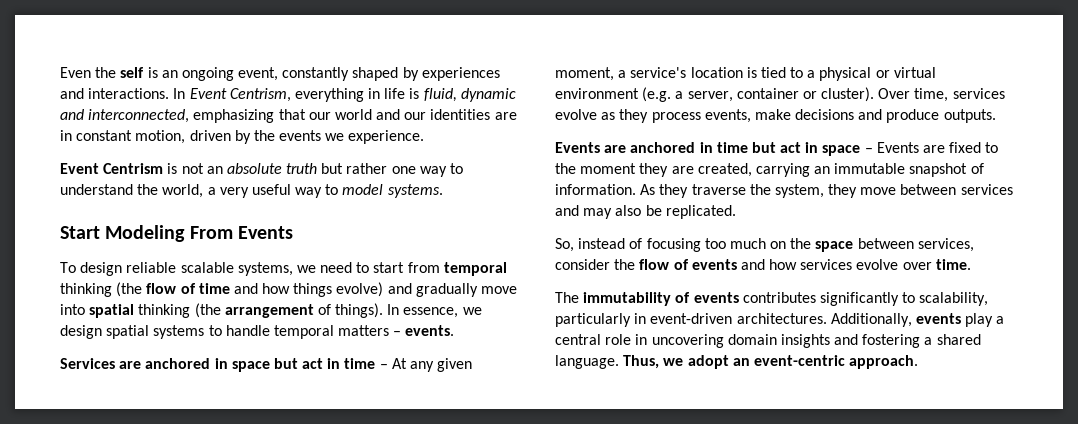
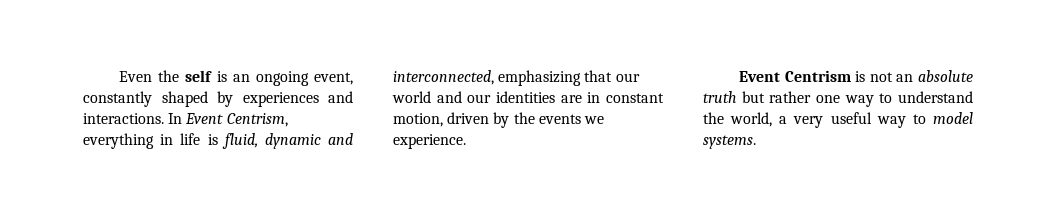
[60,225,293,242] [60,262,507,276] [60,282,518,297] [60,303,482,318] [60,325,455,339] [60,358,473,372] [555,67,936,81] [555,87,1005,102] [555,109,996,123] [555,142,999,156] [555,163,984,177] [555,184,1013,198] [555,205,736,219] [555,238,974,252] [555,259,971,270] [555,292,989,306] [555,313,1005,327] [555,334,981,348] [555,355,919,369] // Start Modeling From Events // To design reliable scalable systems, we need to start from temporal thinking (the flow of time and how things evolve) and gradually move into spatial thinking (the arrangement of things). In essence, we design spatial systems to handle temporal matters – events. // Services are anchored in space but act in time – At any given moment, a service's location is tied to a physical or virtual environment (e.g. a server, container or cluster). Over time, services evolve as they process events, make decisions and produce outputs. // Events are anchored in time but act in space – Events are fixed to the moment they are created, carrying an immutable snapshot of information. As they traverse the system, they move between services and may also be replicated. // So, instead of focusing too much on the space between services, consider the flow of events and how services evolve over time. // The immutability of events contributes significantly to scalability, particularly in event-driven architectures. Additionally, events play a central role in uncovering domain insights and fostering a shared language. Thus, we adopt an event-centric approach. -> (756, 142) none

